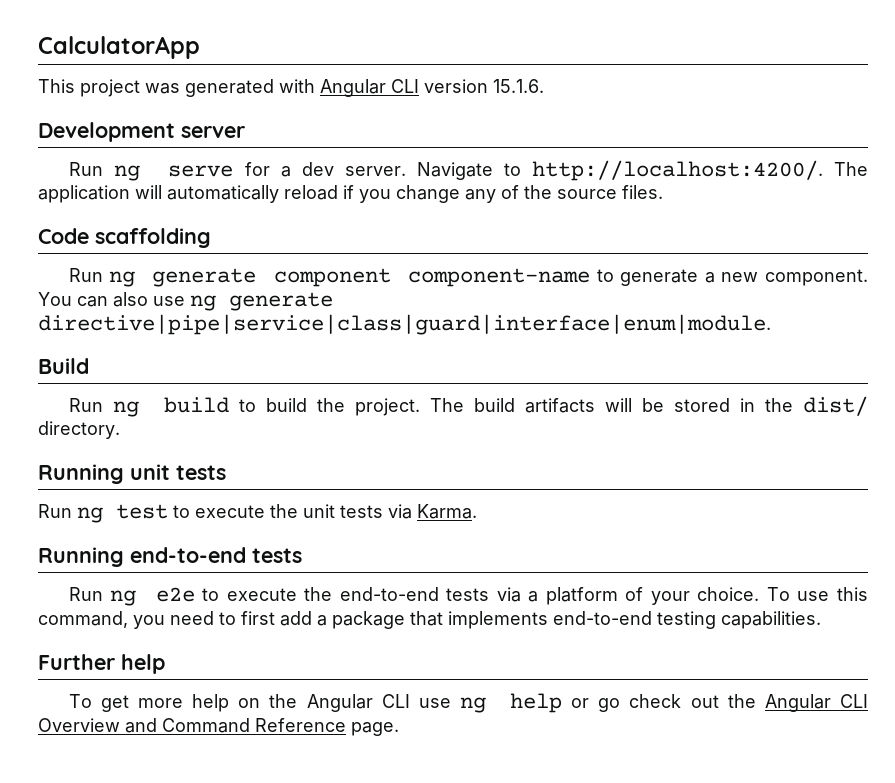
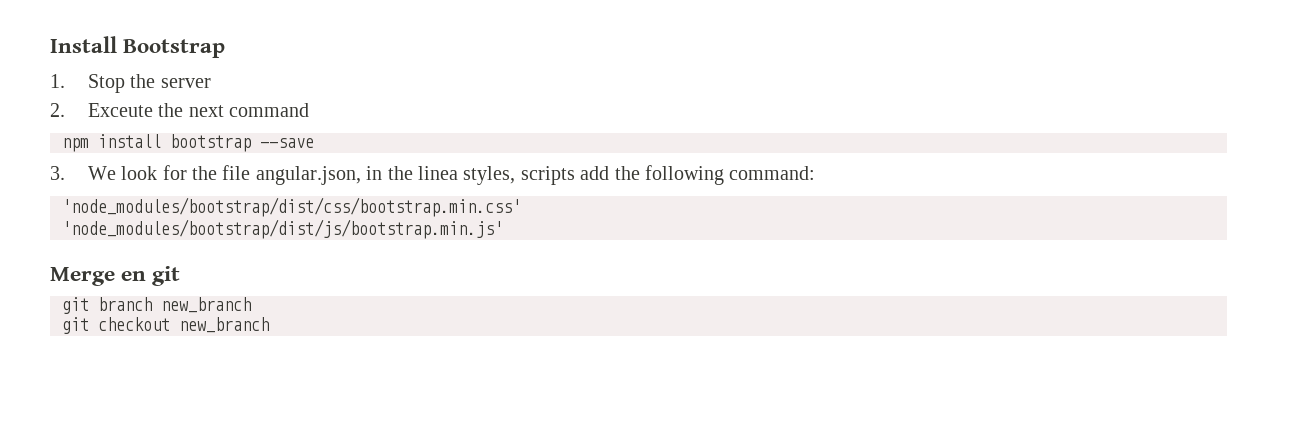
[38,36,200,59] [38,79,544,97] [38,122,245,142] [68,160,868,181] [38,185,663,203] [38,228,211,248] [68,268,869,287] [38,292,333,311] [38,314,771,335] [38,358,89,374] [68,396,868,417] [38,421,120,439] [38,464,226,484] [38,504,477,523] [38,547,302,567] [68,587,869,606] [38,611,821,629] [38,654,165,674] [68,693,868,713] [38,718,399,736] CalculatorApp // This project was generated with Angular CLI version 15.1.6. // Development server // Run ng serve for a dev server. Navigate to http://localhost:4200/. The application will automatically reload if you change any of the source files. // Code scaffolding // Run ng generate component component-name to generate a new component. You can also use ng generate directive|pipe|service|class|guard|interface|enum|module. // Build // Run ng build to build the project. The build artifacts will be stored in the dist/ directory. // Running unit tests // Run ng test to execute the unit tests via Karma. // Running end-to-end tests // Run ng e2e to execute the end-to-end tests via a platform of your choice. To use this command, you need to first add a package that implements end-to-end testing capabilities. // Further help // To get more help on the Angular CLI use ng help or go check out the Angular CLI Overview and Command Reference page. -> [50,36,226,58] [50,74,211,93] [50,103,310,117] [62,134,314,152] [50,165,816,185] [62,197,521,217] [62,219,503,239] [50,266,181,286] [62,297,251,314] [62,317,269,334] Install Bootstrap // 1. Stop the server // 2. Exceute the next command // npm install bootstrap --save // 3. We look for the file angular.json, in the linea styles, scripts add the following command: // 'node_modules/bootstrap/dist/css/bootstrap.min.css' // 'node_modules/bootstrap/dist/js/bootstrap.min.js' // Merge en git // git branch new_branch // git checkout new_branch

